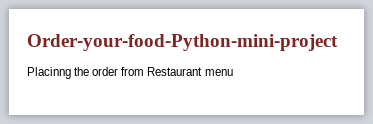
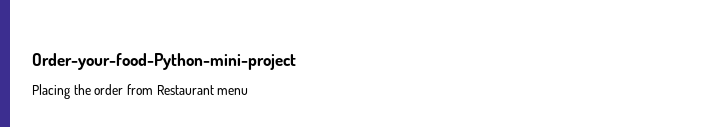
[27,67,71,79] Placinng -> [32,84,70,99] Placing

